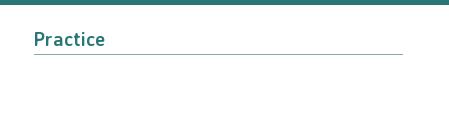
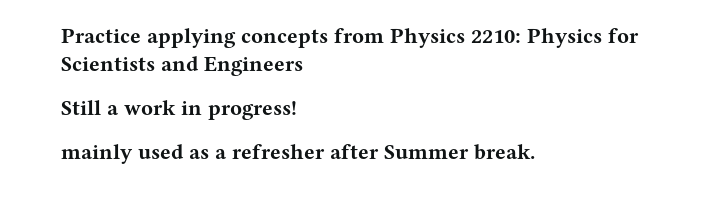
(105, 39) none -> [147,28,639,48] [61,56,303,76] [61,100,297,120] [61,144,535,164] applying concepts from Physics 2210: Physics for Scientists and Engineers // Still a work in progress! // mainly used as a refresher after Summer break.

